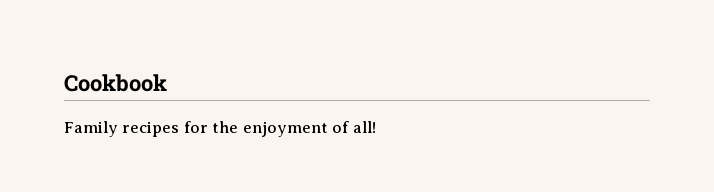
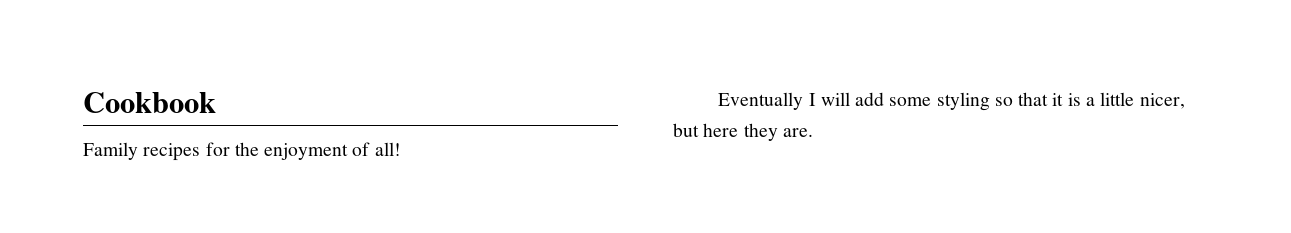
(376, 127) none -> [718,92,1185,111] [673,123,813,141] // Eventually I will add some styling so that it is a little nicer, but here they are.

